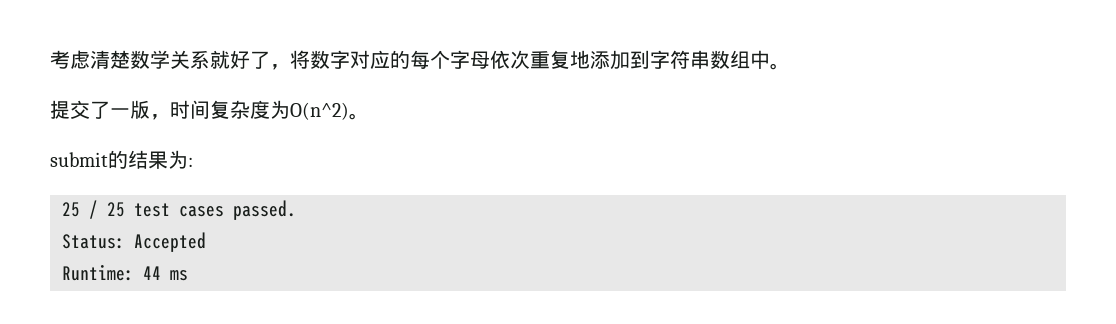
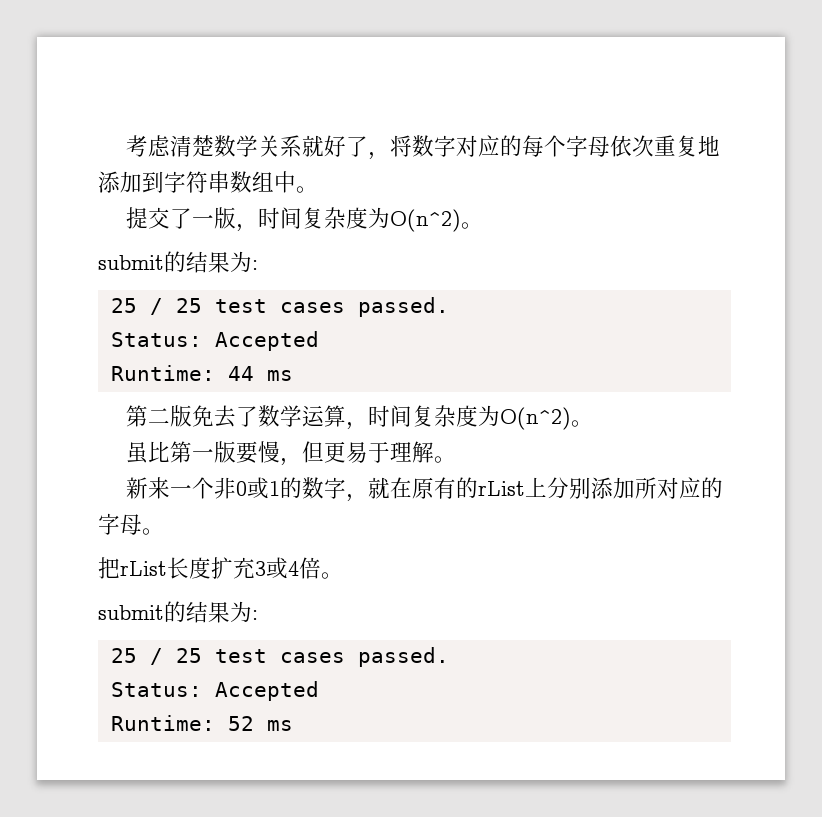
(188, 275) none -> [126,405,594,430] [126,441,457,466] [126,477,724,502] [98,513,164,535] [98,557,343,579] [98,601,258,623] [110,647,449,667] [110,681,319,701] [110,715,293,731] // 第二版免去了数学运算，时间复杂度为O(n^2)。 // 虽比第一版要慢，但更易于理解。 // 新来一个非0或1的数字，就在原有的rList上分别添加所对应的字母。 // 把rList长度扩充3或4倍。 // submit的结果为: // 25 / 25 test cases passed. // Status: Accepted // Runtime: 52 ms

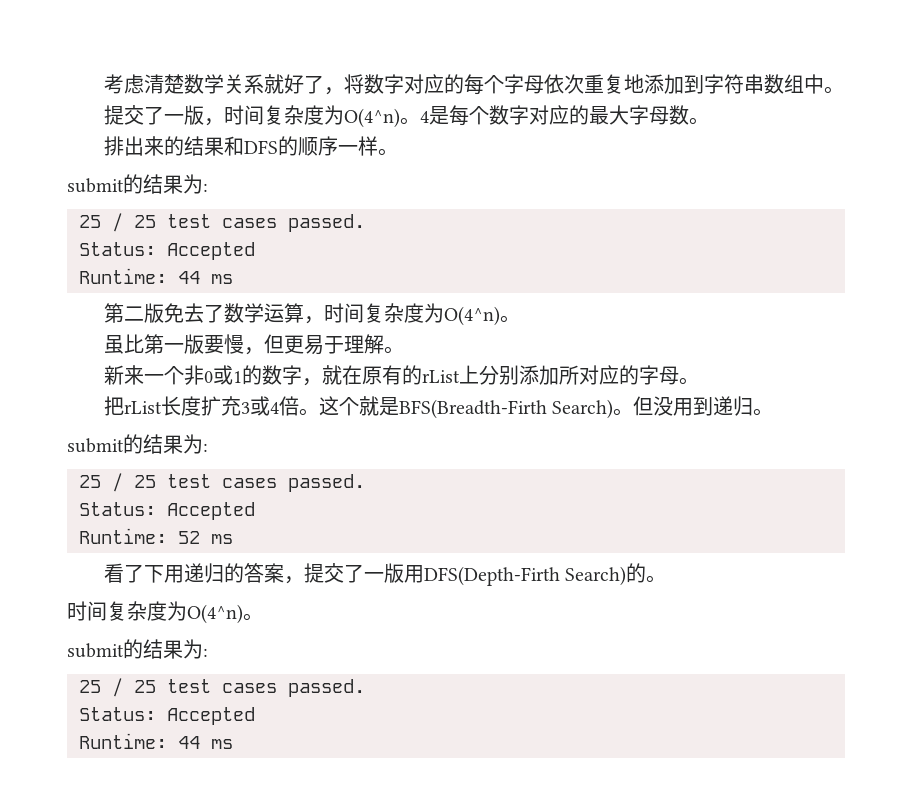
[390,209,462,232] O(n^2) -> [343,105,709,128] [103,136,378,156] O(4^n)。4是每个数字对应的最大字母数。 // 排出来的结果和DFS的顺序一样
[500,407,572,430] O(n^2) -> [443,306,500,326] O(4^n)
(343, 575) none -> [318,396,774,419] 这个就是BFS(Breadth-Firth Search)。但没用到递归。
(293, 725) none -> [103,563,667,586] [67,601,263,624] [67,639,208,659] [79,678,365,697] [79,707,255,725] [79,733,233,749] // 看了下用递归的答案，提交了一版用DFS(Depth-Firth Search)的。 // 时间复杂度为O(4^n)。 // submit的结果为: // 25 / 25 test cases passed. // Status: Accepted // Runtime: 44 ms

